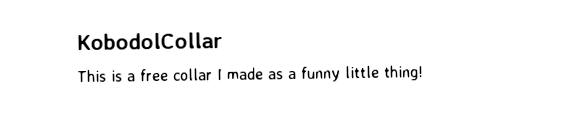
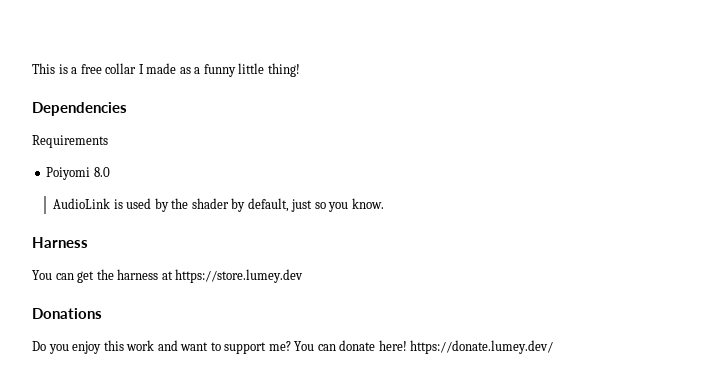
[76,32,223,51] KobodolCollar // -> (32, 68) none
(424, 73) none -> [32,102,127,116] [32,135,108,148] [46,167,110,180] [53,198,384,212] [32,237,88,248] [32,269,304,283] [32,308,102,319] [32,340,554,354] // Dependencies // Requirements // Poiyomi 8.0 // AudioLink is used by the shader by default, just so you know. // Harness // You can get the harness at https://store.lumey.dev // Donations // Do you enjoy this work and want to support me? You can donate here! https://donate.lumey.dev/

